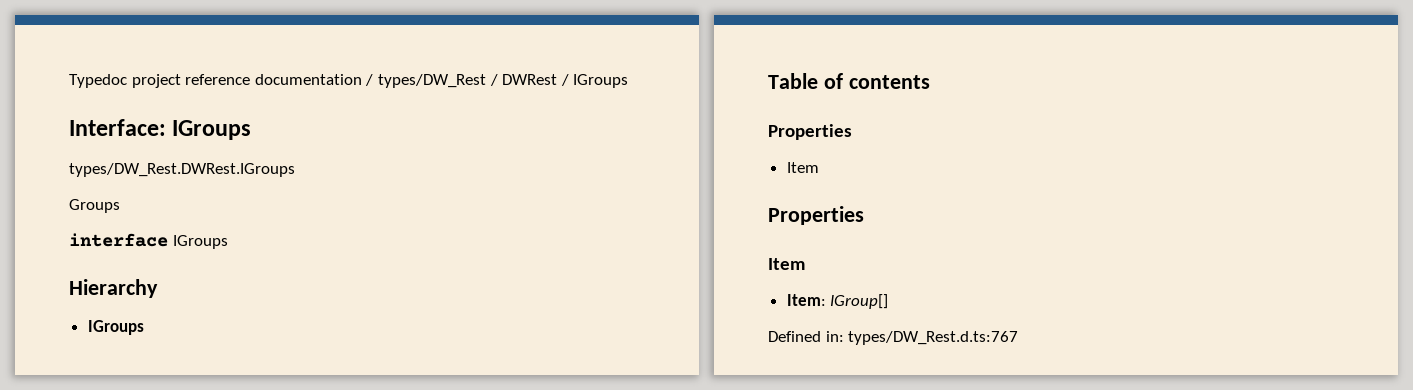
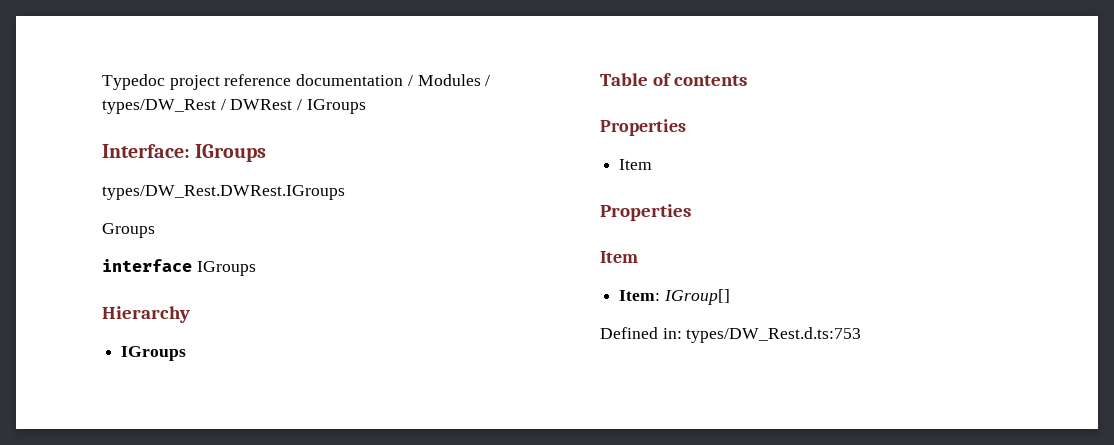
(374, 80) none -> [417,74,491,86] Modules /
[848,331,1019,345] types/DW_Rest.d.ts:767 -> [686,327,862,343] types/DW_Rest.d.ts:753

